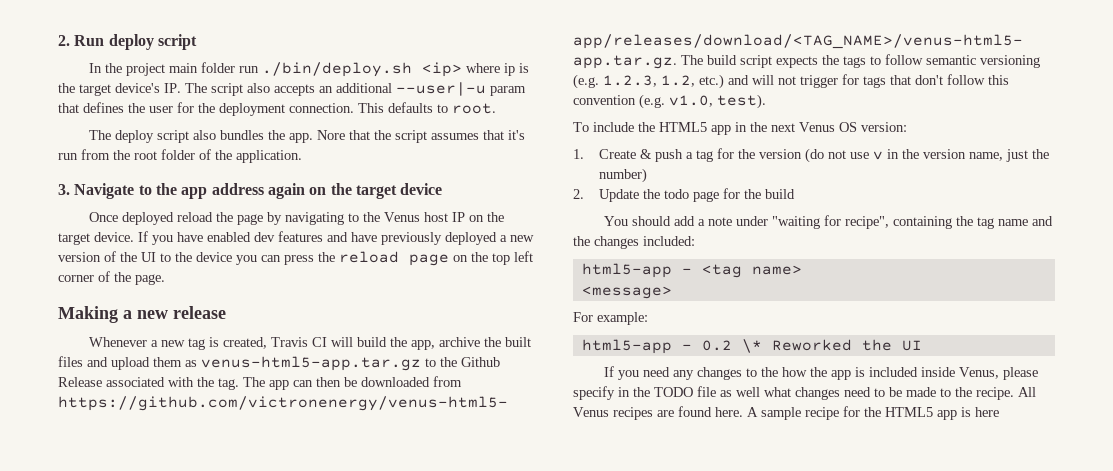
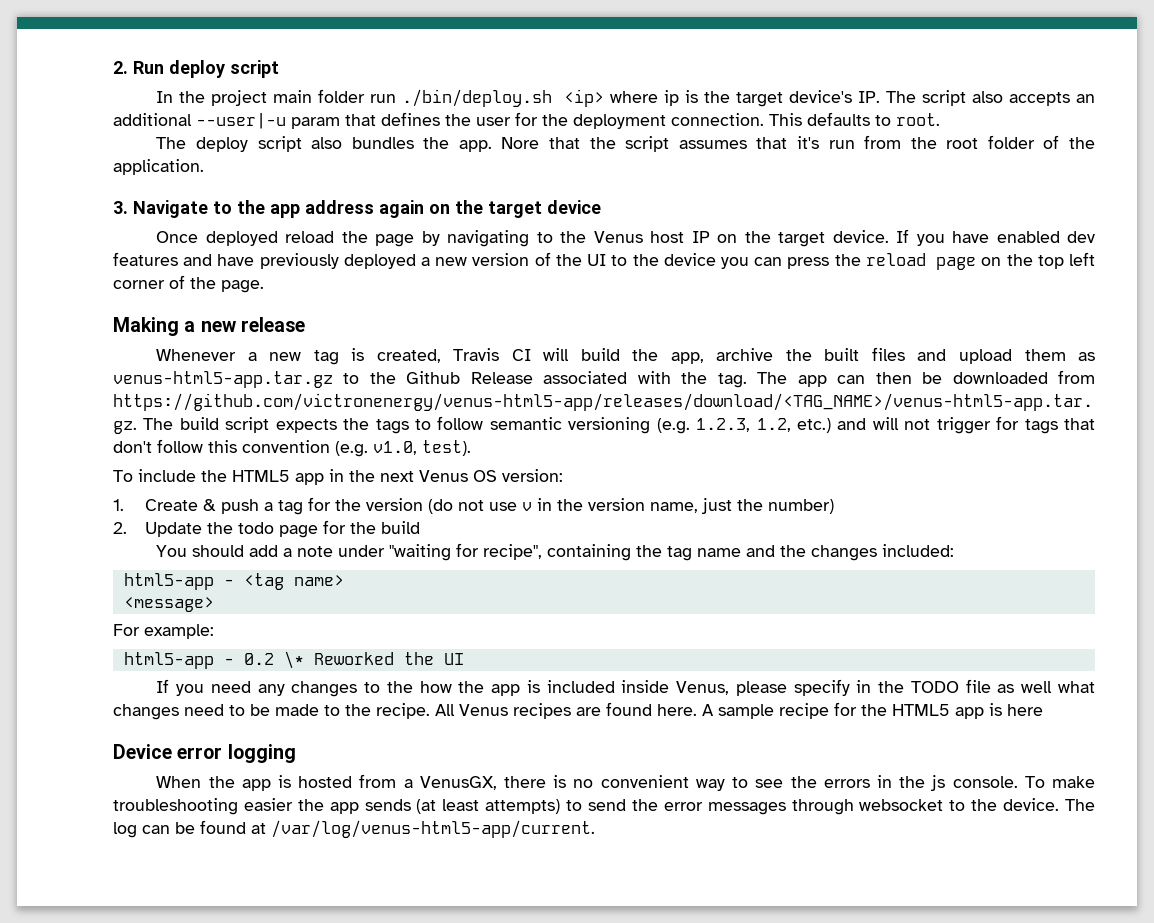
(999, 412) none -> [113,744,296,763] [156,774,1095,791] [113,798,1096,815] [113,820,595,838] // Device error logging // When the app is hosted from a VenusGX, there is no convenient way to see the errors in the js console. To make troubleshooting easier the app sends (at least attempts) to send the error messages through websocket to the device. The log can be found at /var/log/venus-html5-app/current.

